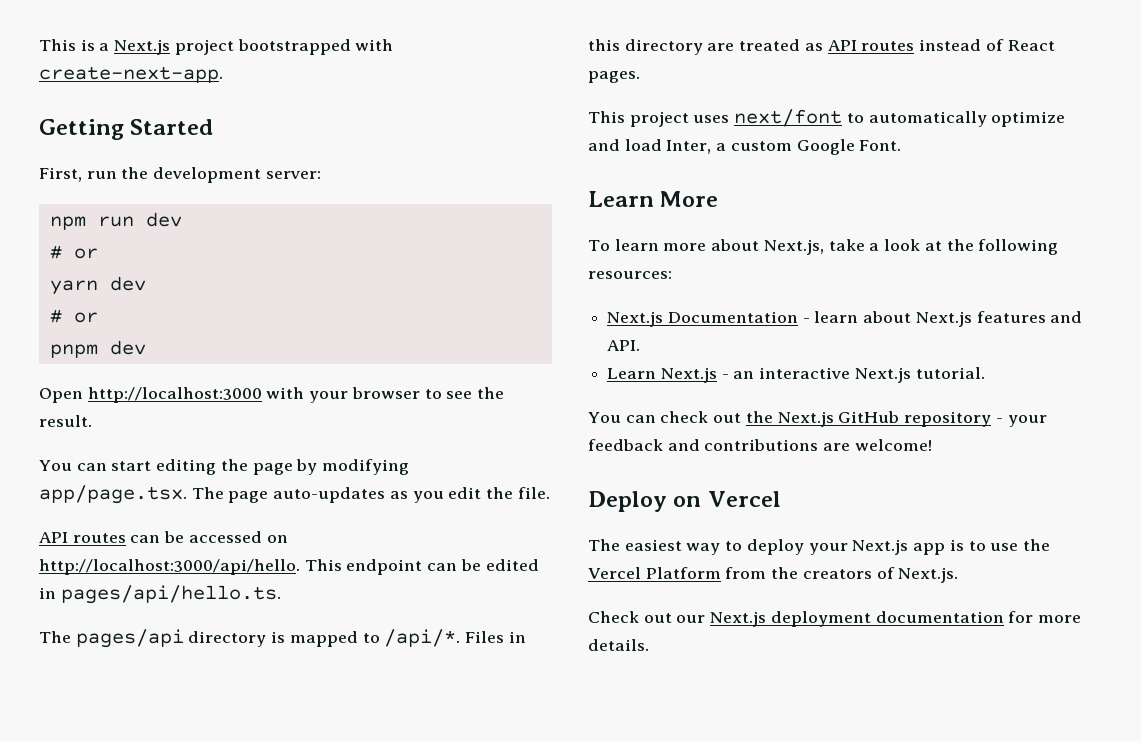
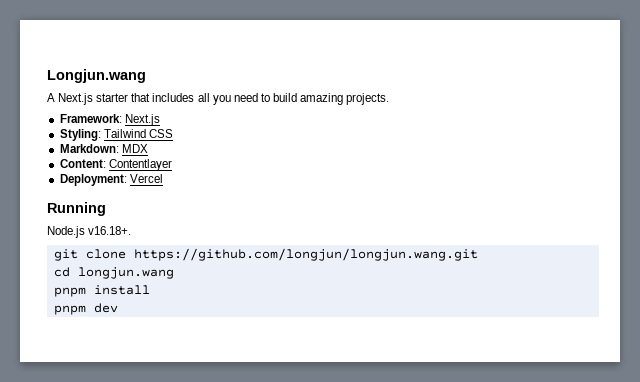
[39,39,394,55] [39,66,223,83] [39,119,214,140] [39,167,321,183] [49,212,182,230] [49,245,98,259] [49,276,146,295] [49,309,98,323] [49,340,146,358] [39,387,505,403] [39,415,92,427] [39,459,410,475] [39,485,550,504] [39,531,288,543] [39,559,539,575] [39,585,281,604] [39,629,526,648] [588,39,1055,55] [588,71,640,83] [588,109,1066,127] [588,139,902,155] [588,191,719,207] [588,239,1059,255] [588,271,672,279] [607,311,1083,327] [607,340,641,351] [607,367,985,383] [588,411,1047,427] [588,439,932,451] [588,491,781,512] [588,539,1050,555] [588,567,959,583] [588,611,1082,627] [588,639,649,651] This is a Next.js project bootstrapped with create-next-app. // Getting Started // First, run the development server: // npm run dev // # or // yarn dev // # or // pnpm dev // Open http://localhost:3000 with your browser to see the result. // You can start editing the page by modifying app/page.tsx. The page auto-updates as you edit the file. // API routes can be accessed on http://localhost:3000/api/hello. This endpoint can be edited in pages/api/hello.ts. // The pages/api directory is mapped to /api/*. Files in this directory are treated as API routes instead of React pages. // This project uses next/font to automatically optimize and load Inter, a custom Google Font. // Learn More // To learn more about Next.js, take a look at the following resources: // Next.js Documentation - learn about Next.js features and API. // Learn Next.js - an interactive Next.js tutorial. // You can check out the Next.js GitHub repository - your feedback and contributions are welcome! // Deploy on Vercel // The easiest way to deploy your Next.js app is to use the Vercel Platform from the creators of Next.js. // Check out our Next.js deployment documentation for more details. -> [47,69,146,83] [47,93,390,105] [59,114,160,126] [59,129,173,141] [59,144,148,153] [59,159,172,171] [59,174,163,186] [47,202,106,216] [47,226,132,238] [53,248,478,261] [53,267,174,279] [53,285,150,297] [53,303,118,315] Longjun.wang // A Next.js starter that includes all you need to build amazing projects. // Framework: Next.js // Styling: Tailwind CSS // Markdown: MDX // Content: Contentlayer // Deployment: Vercel // Running // Node.js v16.18+. // git clone https://github.com/longjun/longjun.wang.git // cd longjun.wang // pnpm install // pnpm dev

